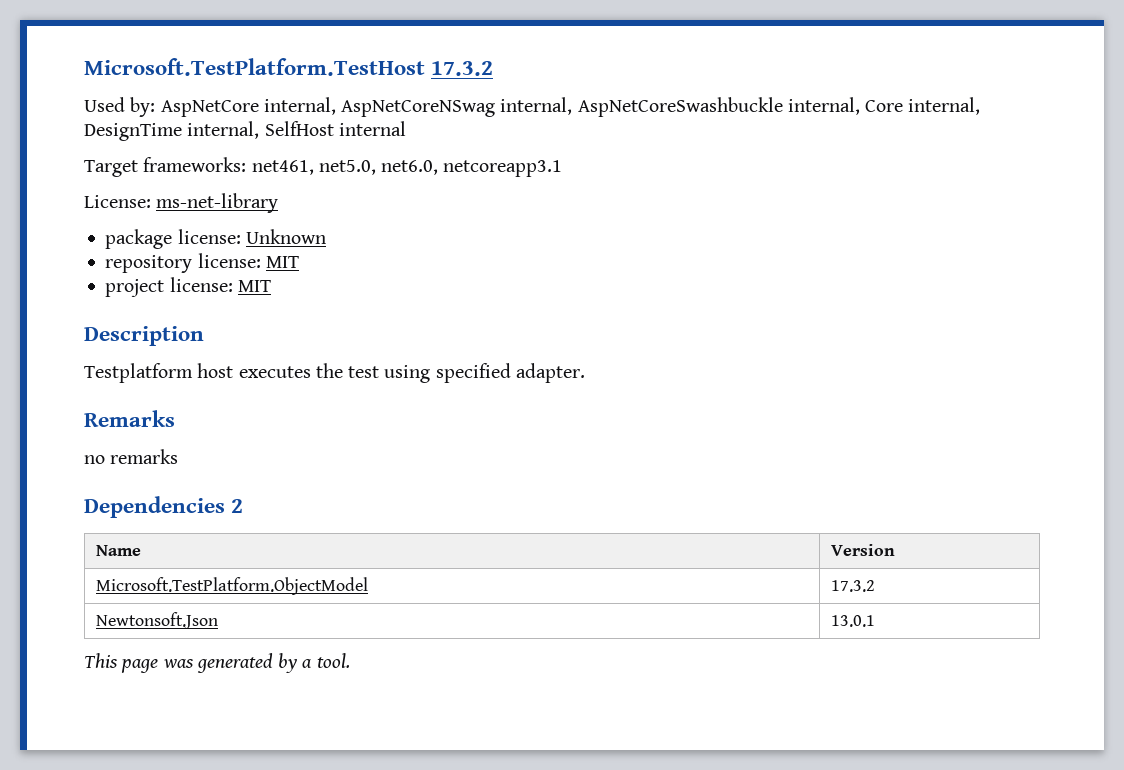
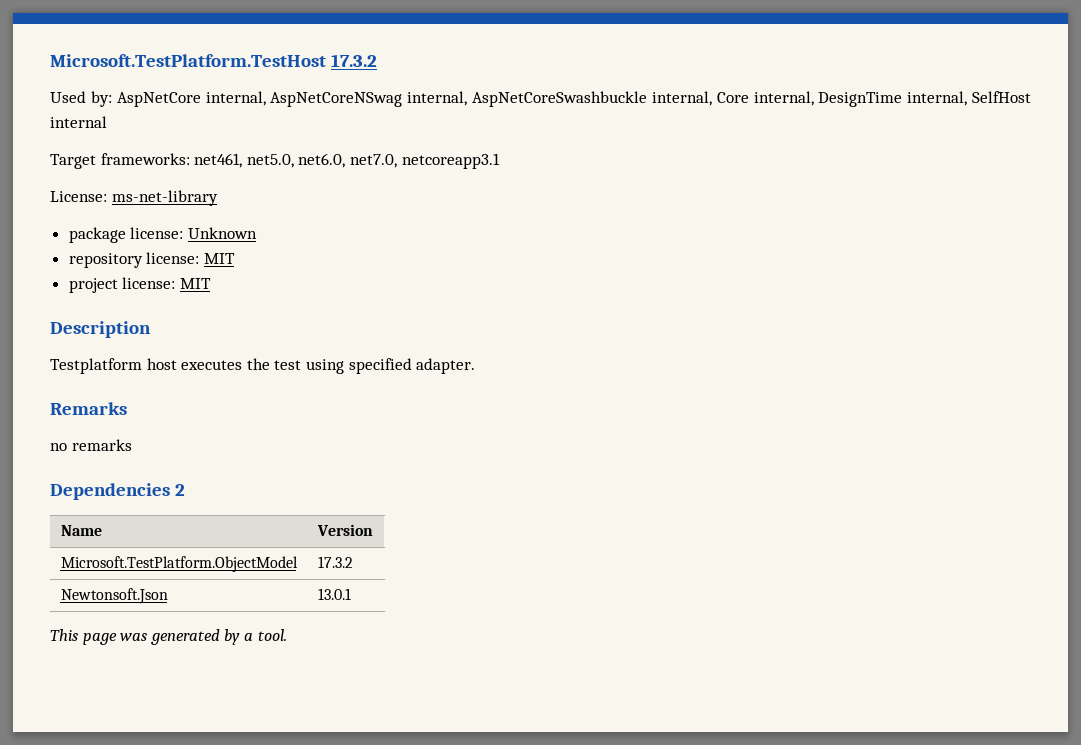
(439, 167) none -> [349,154,397,168] net7.0,

